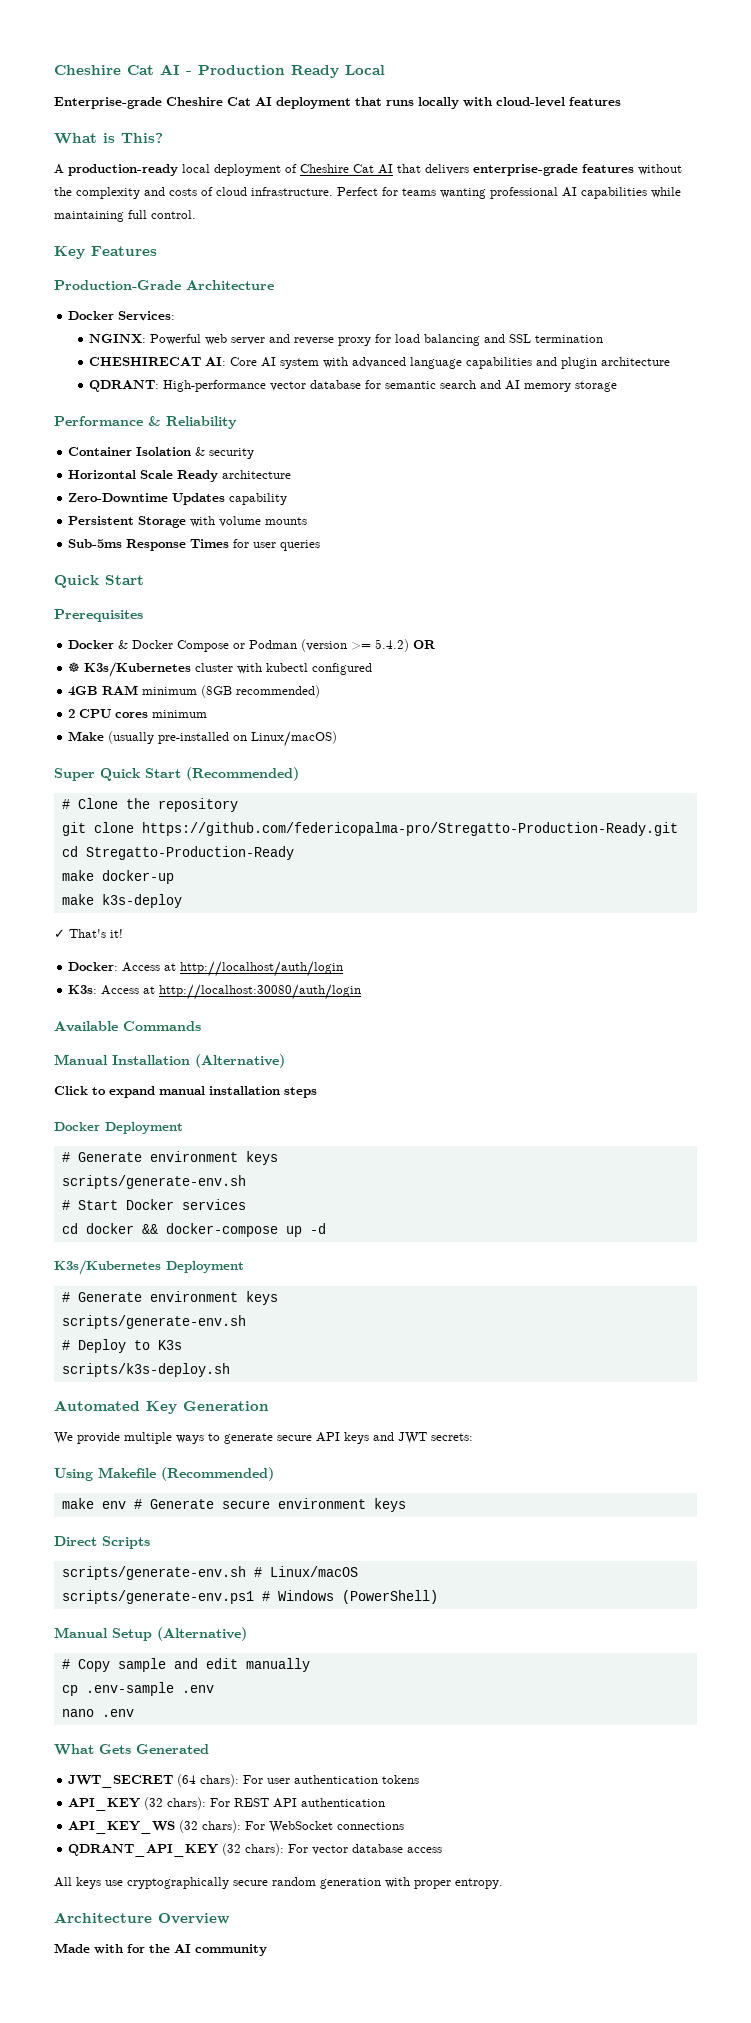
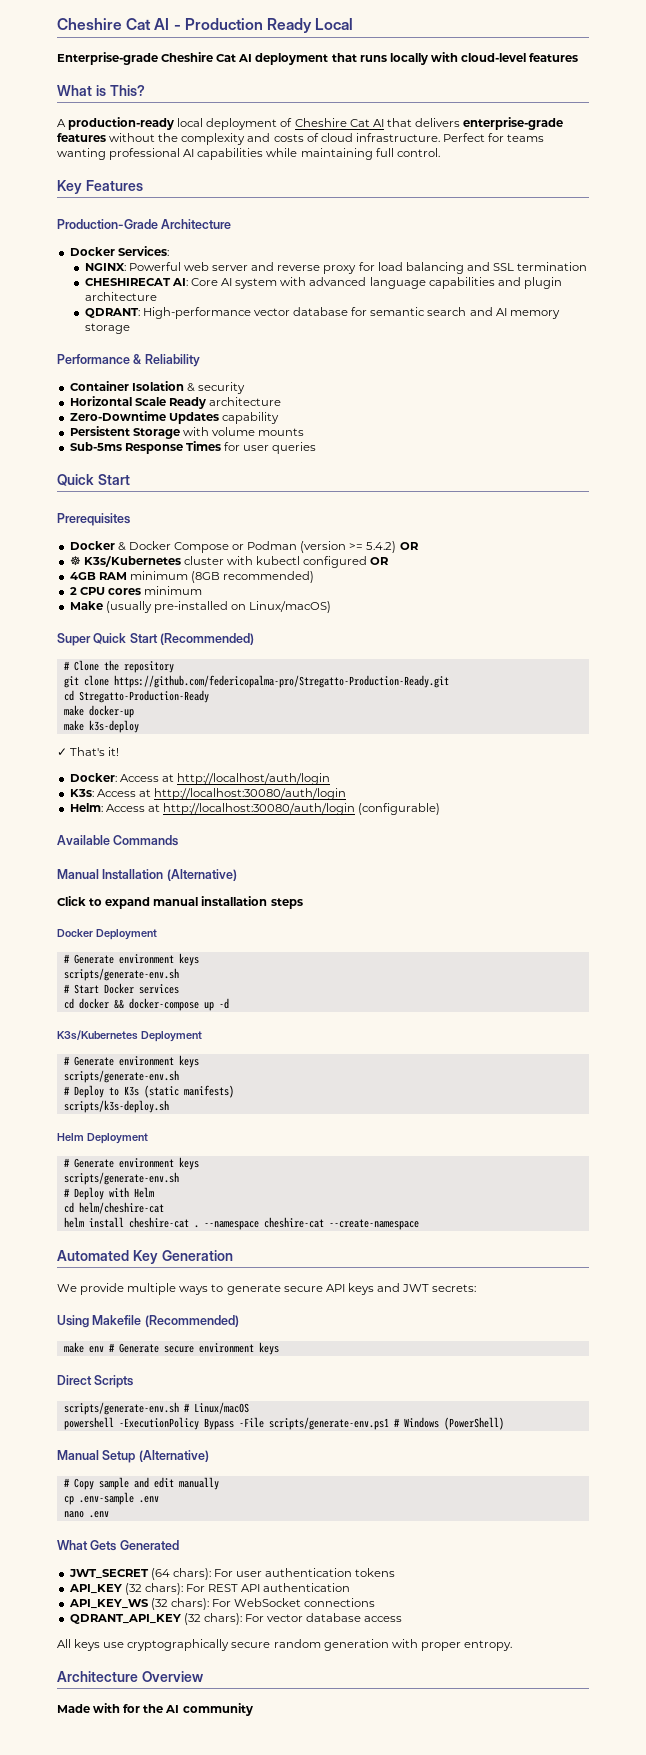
(373, 669) none -> [370,557,390,565] OR
(362, 992) none -> [69,803,441,815] // Helm: Access at http://localhost:30080/auth/login (configurable)
(182, 1345) none -> [143,1085,234,1098] (static manifests)
(230, 1370) none -> [57,1133,148,1144] [63,1157,199,1170] [63,1172,179,1185] [63,1187,154,1200] [63,1202,164,1214] [63,1217,419,1230] // Helm Deployment // # Generate environment keys // scripts/generate-env.sh // # Deploy with Helm // cd helm/cheshire-cat // helm install cheshire-cat . --namespace cheshire-cat --create-namespace
(358, 1571) none -> [63,1417,264,1430] powershell -ExecutionPolicy Bypass -File

